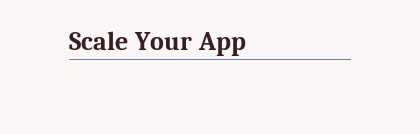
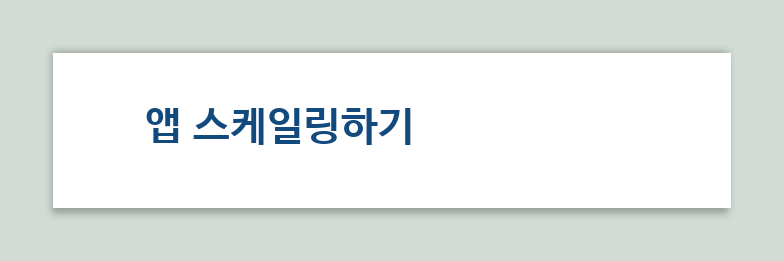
[69,31,246,56] Scale Your App -> [145,108,416,145] 앱 스케일링하기

